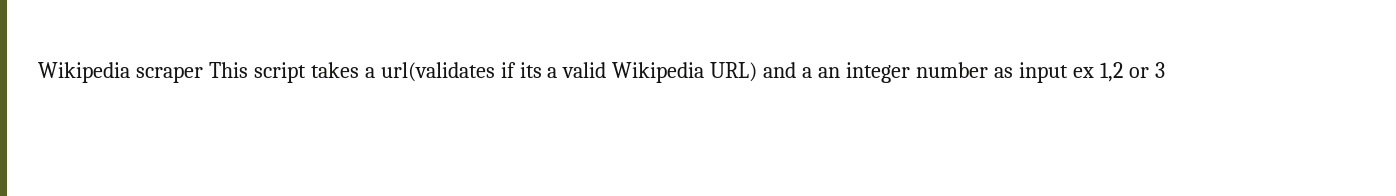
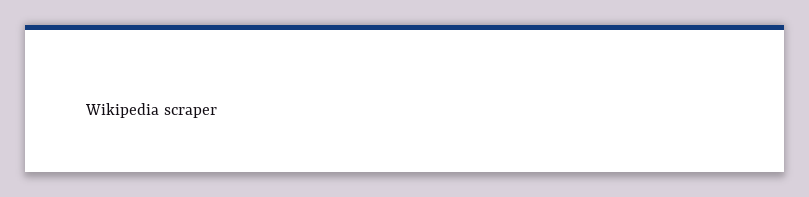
[208,62,1165,83] This script takes a url(validates if its a valid Wikipedia URL) and a an integer number as input ex 1,2 or 3 -> (217, 112) none

